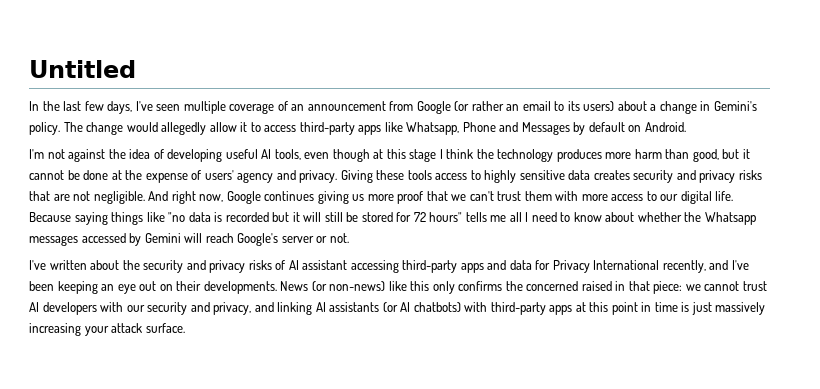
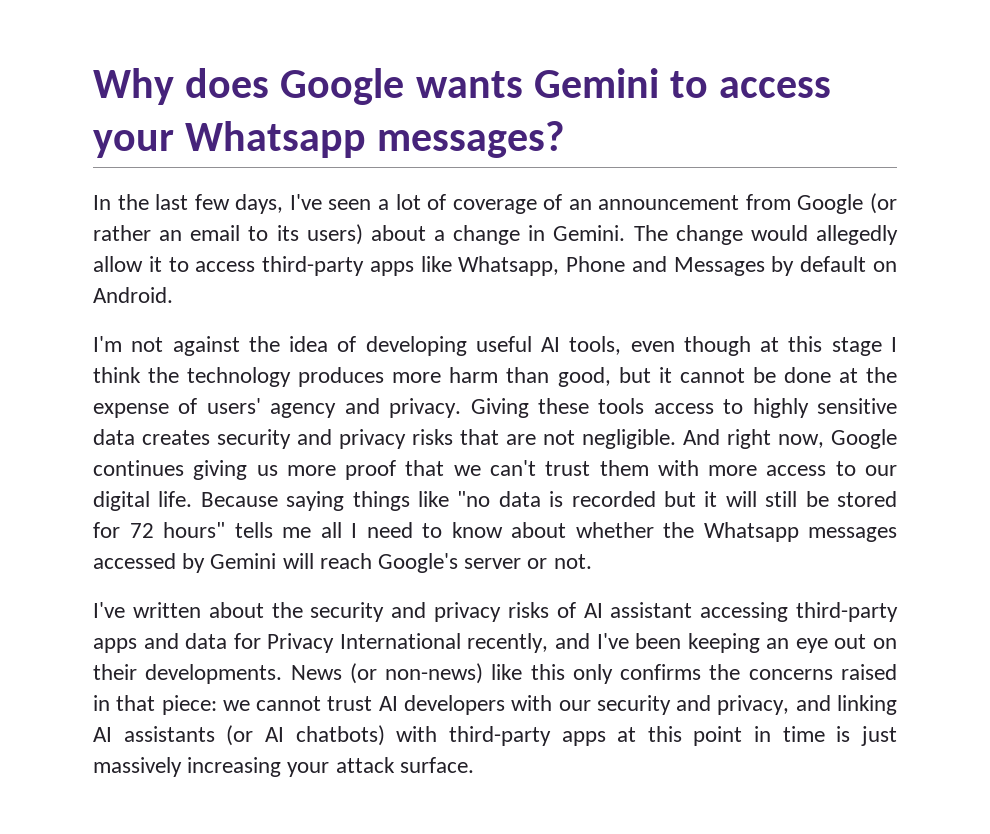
[29,60,136,78] Untitled -> [93,68,832,105] [93,121,565,158] Why does Google wants Gemini to access your Whatsapp messages?
[183,101,226,114] multiple -> [377,194,447,210] a lot of
[713,101,757,111] [29,122,60,135] Gemini's policy. -> [553,225,626,241] Gemini.
[526,281,579,291] concerned -> [748,669,833,680] concerns

